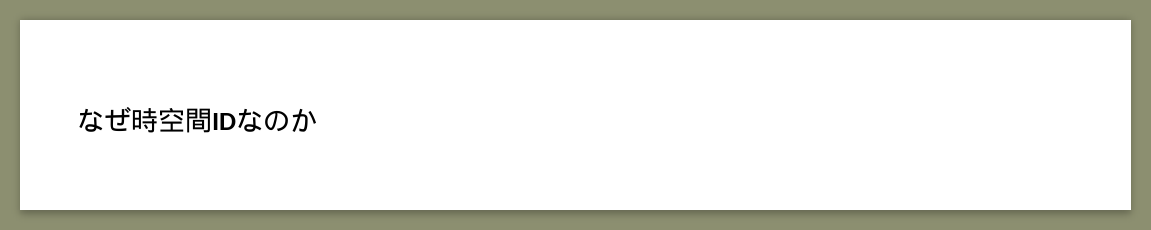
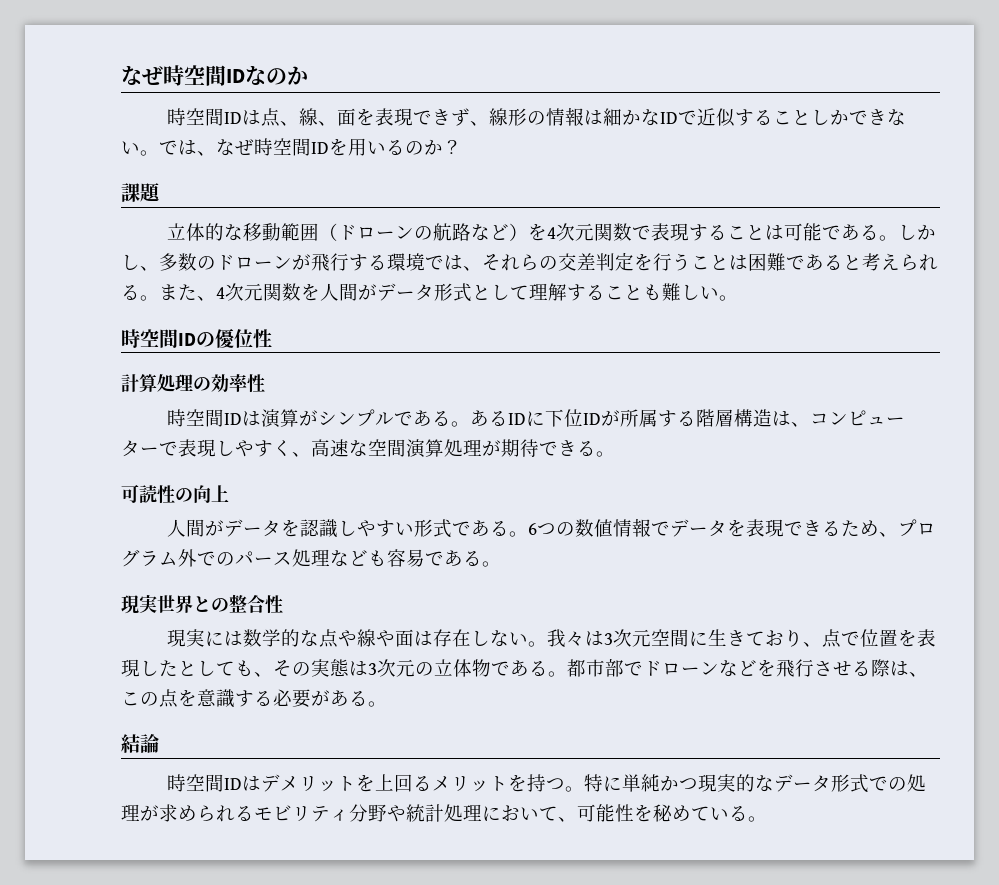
(317, 120) none -> [166,107,906,127] [121,138,462,156] [121,183,161,202] [166,223,936,241] [121,252,938,271] [121,283,738,302] [121,328,272,348] [121,374,265,393] [166,409,905,428] [121,439,615,458] [121,484,229,504] [166,518,936,538] [121,549,501,567] [121,594,283,614] [166,629,936,648] [121,659,928,677] [121,689,387,708] [121,734,159,753] [166,774,926,793] [121,804,767,822] // 時空間IDは点、線、面を表現できず、線形の情報は細かなIDで近似することしかできない。では、なぜ時空間IDを用いるのか？ // 課題 // 立体的な移動範囲（ドローンの航路など）を4次元関数で表現することは可能である。しかし、多数のドローンが飛行する環境では、それらの交差判定を行うことは困難であると考えられる。また、4次元関数を人間がデータ形式として理解することも難しい。 // 時空間IDの優位性 // 計算処理の効率性 // 時空間IDは演算がシンプルである。あるIDに下位IDが所属する階層構造は、コンピューターで表現しやすく、高速な空間演算処理が期待できる。 // 可読性の向上 // 人間がデータを認識しやすい形式である。6つの数値情報でデータを表現できるため、プログラム外でのパース処理なども容易である。 // 現実世界との整合性 // 現実には数学的な点や線や面は存在しない。我々は3次元空間に生きており、点で位置を表現したとしても、その実態は3次元の立体物である。都市部でドローンなどを飛行させる際は、この点を意識する必要がある。 // 結論 // 時空間IDはデメリットを上回るメリットを持つ。特に単純かつ現実的なデータ形式での処理が求められるモビリティ分野や統計処理において、可能性を秘めている。

